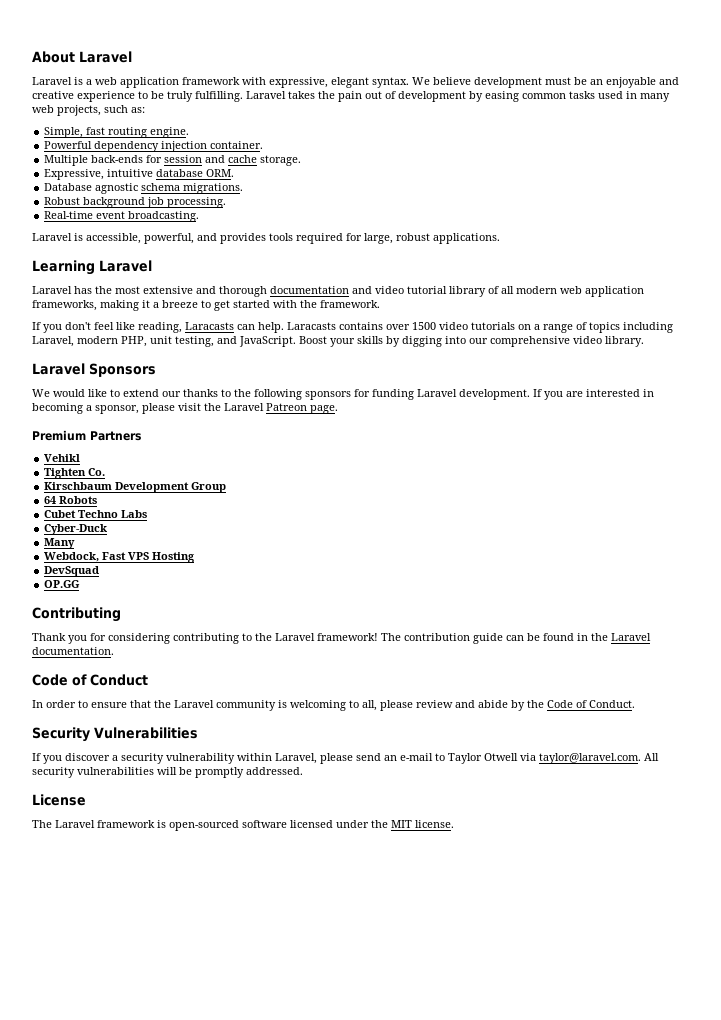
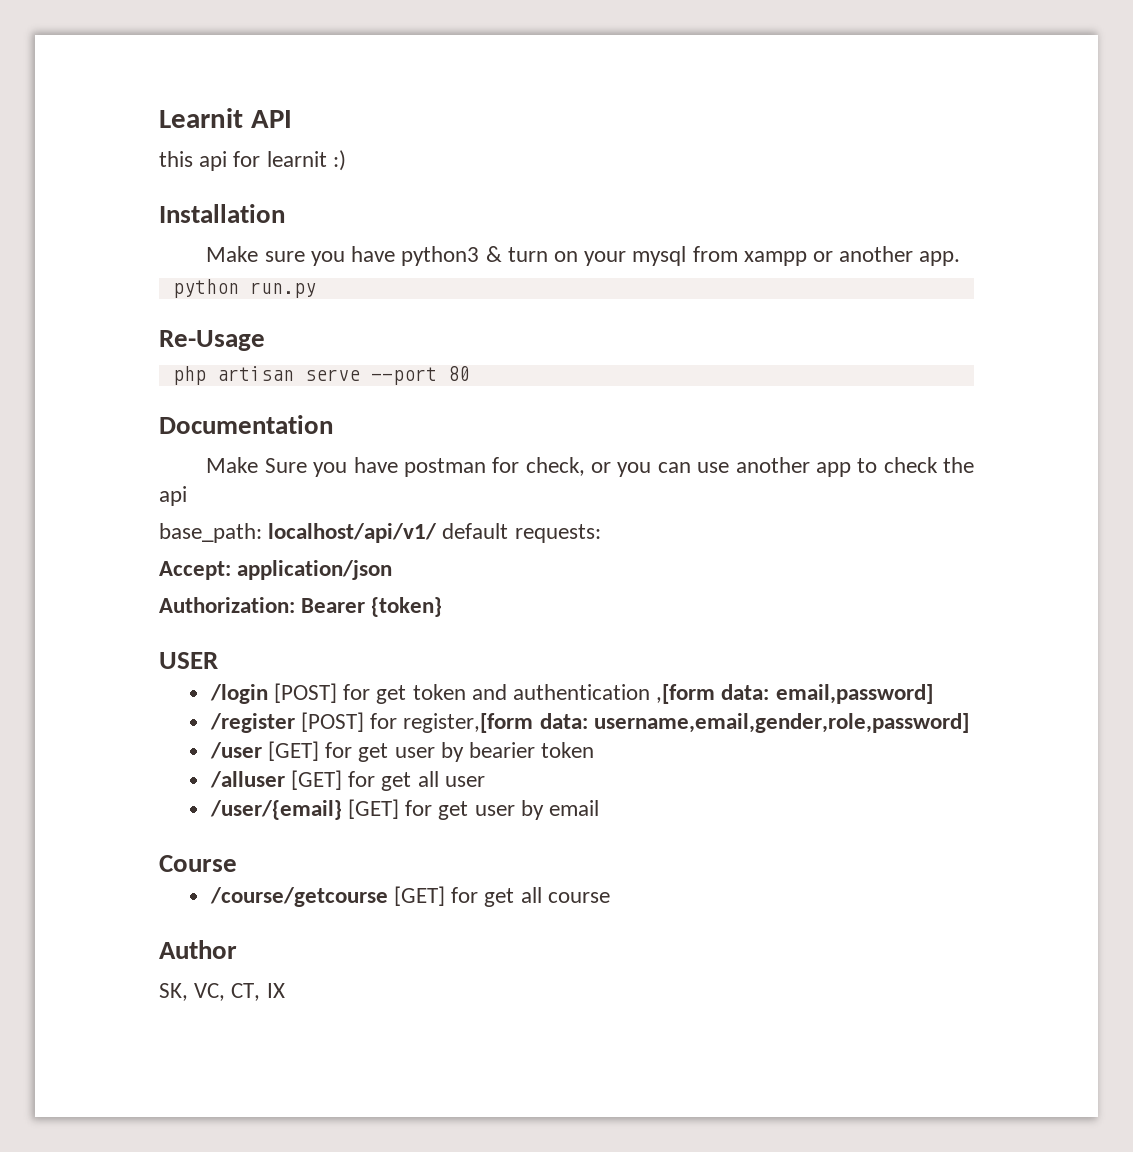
[32,51,132,63] [32,77,679,88] [32,91,670,102] [32,105,145,116] [44,127,190,138] [44,141,264,152] [44,155,302,166] [44,169,235,180] [44,183,244,194] [44,197,227,208] [44,211,200,222] [32,233,500,244] [32,260,152,275] [32,286,644,297] [32,300,380,311] [32,322,673,333] [32,336,644,347] [32,363,156,377] [32,389,654,400] [32,403,338,414] [32,430,141,441] [44,454,81,462] [44,468,106,479] [44,482,227,493] [44,496,98,504] [44,510,148,518] [44,524,108,535] [44,538,76,549] [44,552,196,563] [44,566,100,577] [44,580,81,588] [32,607,121,622] [32,633,651,644] [32,647,114,655] [32,674,148,686] [32,700,635,711] [32,727,198,742] [32,753,659,764] [32,767,303,778] [32,794,86,806] [32,820,454,831] About Laravel // Laravel is a web application framework with expressive, elegant syntax. We believe development must be an enjoyable and creative experience to be truly fulfilling. Laravel takes the pain out of development by easing common tasks used in many web projects, such as: // Simple, fast routing engine. // Powerful dependency injection container. // Multiple back-ends for session and cache storage. // Expressive, intuitive database ORM. // Database agnostic schema migrations. // Robust background job processing. // Real-time event broadcasting. // Laravel is accessible, powerful, and provides tools required for large, robust applications. // Learning Laravel // Laravel has the most extensive and thorough documentation and video tutorial library of all modern web application frameworks, making it a breeze to get started with the framework. // If you don't feel like reading, Laracasts can help. Laracasts contains over 1500 video tutorials on a range of topics including Laravel, modern PHP, unit testing, and JavaScript. Boost your skills by digging into our comprehensive video library. // Laravel Sponsors // We would like to extend our thanks to the following sponsors for funding Laravel development. If you are interested in becoming a sponsor, please visit the Laravel Patreon page. // Premium Partners // Vehikl // Tighten Co. // Kirschbaum Development Group // 64 Robots // Cubet Techno Labs // Cyber-Duck // Many // Webdock, Fast VPS Hosting // DevSquad // OP.GG // Contributing // Thank you for considering contributing to the Laravel framework! The contribution guide can be found in the Laravel documentation. // Code of Conduct // In order to ensure that the Laravel community is welcoming to all, please review and abide by the Code of Conduct. // Security Vulnerabilities // If you discover a security vulnerability within Laravel, please send an e-mail to Taylor Otwell via taylor@laravel.com. All security vulnerabilities will be promptly addressed. // License // The Laravel framework is open-sourced software licensed under the MIT license. -> [159,108,292,128] [159,150,346,171] [159,204,285,223] [206,246,961,266] [172,279,316,298] [159,330,265,351] [172,366,470,385] [159,415,333,434] [206,457,975,477] [159,486,187,506] [159,523,601,543] [159,560,393,580] [159,597,443,617] [159,652,218,669] [209,683,933,704] [209,712,969,733] [209,741,595,762] [209,770,485,791] [209,799,599,820] [159,855,237,872] [209,886,610,907] [159,940,237,959] [159,983,285,1001] Learnit API // this api for learnit :) // Installation // Make sure you have python3 & turn on your mysql from xampp or another app. // python run.py // Re-Usage // php artisan serve --port 80 // Documentation // Make Sure you have postman for check, or you can use another app to check the api // base_path: localhost/api/v1/ default requests: // Accept: application/json // Authorization: Bearer {token} // USER // /login [POST] for get token and authentication ,[form data: email,password] // /register [POST] for register,[form data: username,email,gender,role,password] // /user [GET] for get user by bearier token // /alluser [GET] for get all user // /user/{email} [GET] for get user by email // Course // /course/getcourse [GET] for get all course // Author // SK, VC, CT, IX

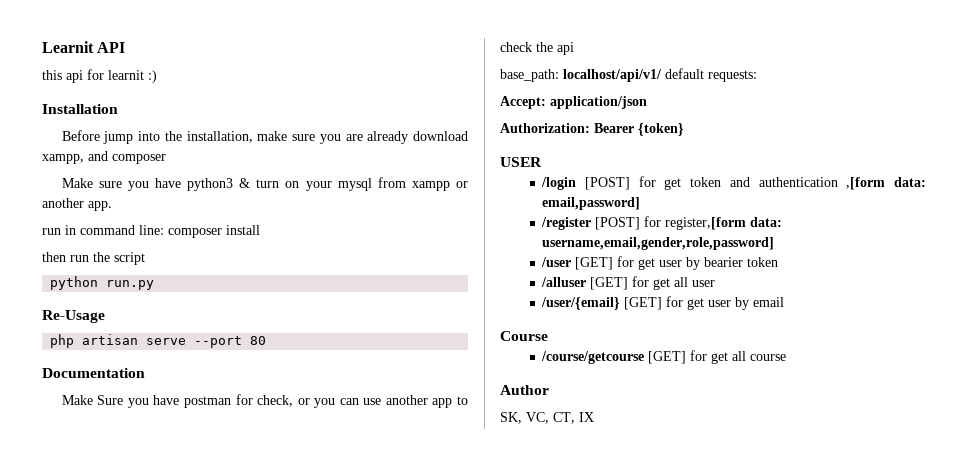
(285, 213) none -> [61,130,468,144] [42,151,166,164] // Before jump into the installation, make sure you are already download xampp, and composer
(961, 258) none -> [42,225,260,238] [42,252,145,265] // run in command line: composer install // then run the script

